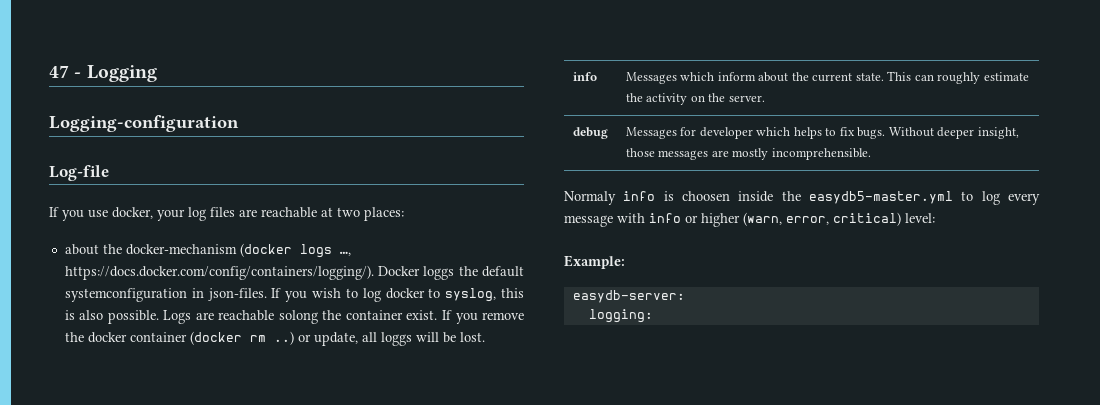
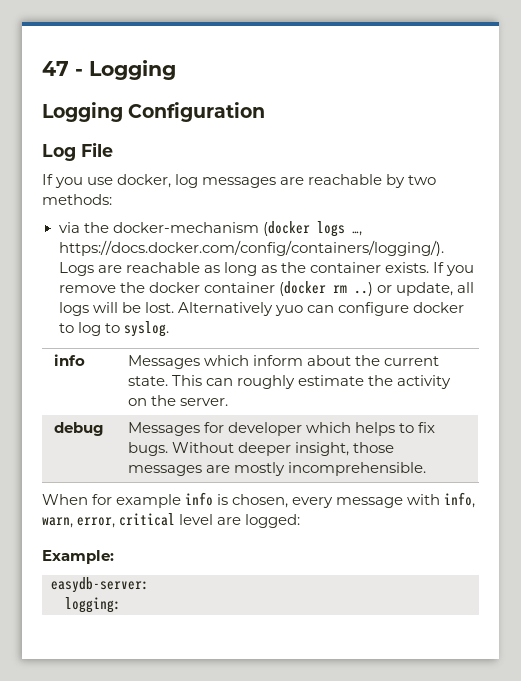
[49,115,239,132] [49,165,109,181] Logging-configuration // Log-file -> [42,102,266,122] [42,142,113,161] Logging Configuration // Log File
[157,207,404,221] [64,244,99,255] your log files are reachable at two places: // about -> [175,174,437,188] [42,194,112,205] [58,222,80,233] log messages are reachable by two methods: // via
[378,266,524,280] [64,288,524,302] [64,310,318,324] Docker loggs the default systemconfiguration in json-files. If you wish to log docker to syslog, this is also possible. Logs are reachable solong -> [58,262,277,276] Logs are reachable as long as
[406,310,438,320] exist. -> [384,262,429,273] exists.
[380,332,412,346] loggs -> [58,302,89,316] logs
(485, 337) none -> [177,302,464,316] [58,321,169,337] Alternatively yuo can configure docker to log to syslog.
[564,191,1040,205] [564,212,935,227] Normaly info is choosen inside the easydb5-master.yml to log every message with info or higher (warn, error, critical) level: -> [42,492,476,508] [42,513,301,528] When for example info is chosen, every message with info, warn, error, critical level are logged:

